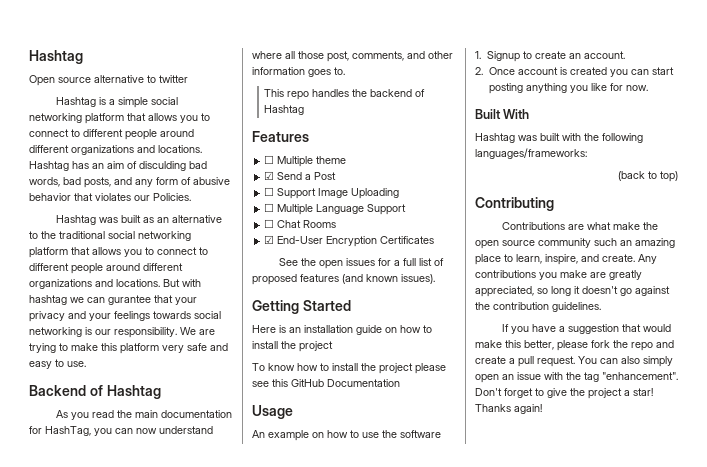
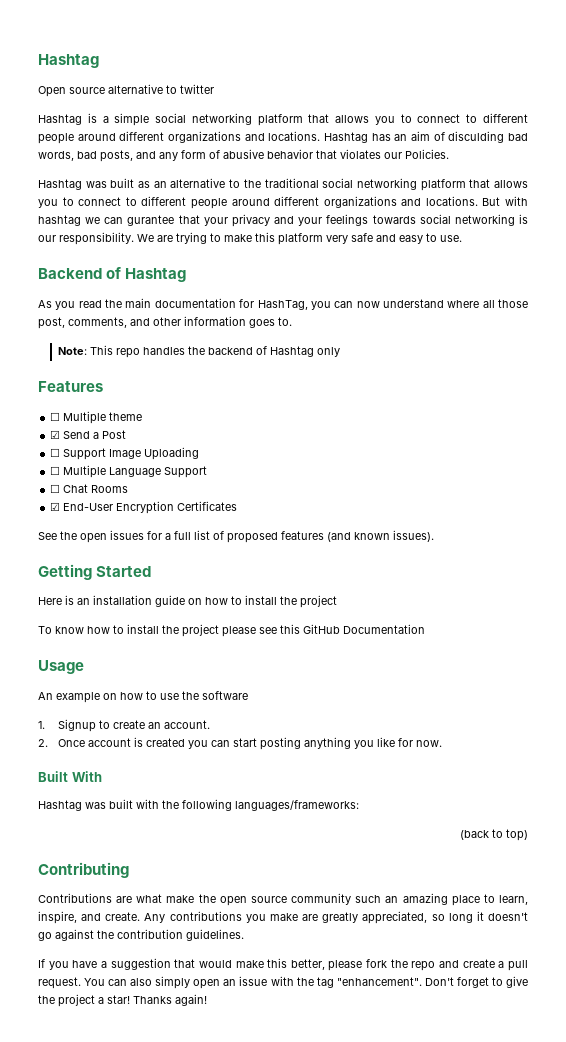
(345, 71) none -> [57,347,87,355] Note:
(305, 110) none -> [316,347,340,357] only

